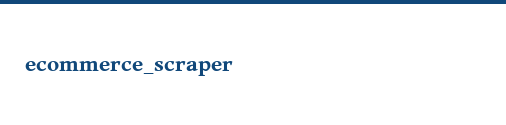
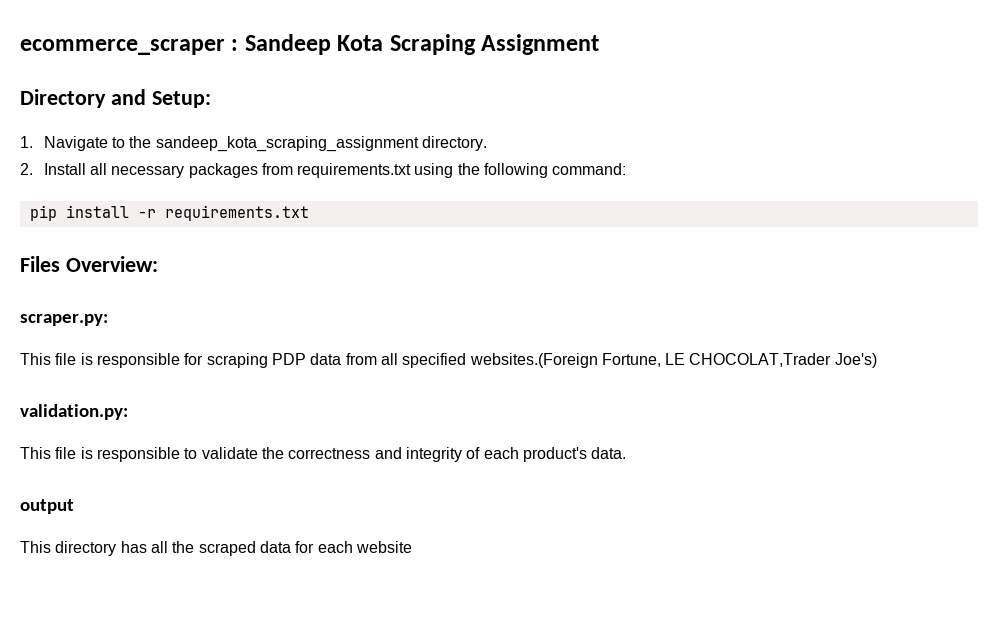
(233, 68) none -> [231,34,600,55] [20,89,211,108] [20,136,487,152] [20,163,627,178] [29,205,309,221] [20,256,158,272] [20,314,108,326] [20,353,877,368] [20,404,128,420] [20,447,627,462] [20,499,74,514] [20,541,412,556] : Sandeep Kota Scraping Assignment // Directory and Setup: // 1. Navigate to the sandeep_kota_scraping_assignment directory. // 2. Install all necessary packages from requirements.txt using the following command: // pip install -r requirements.txt // Files Overview: // scraper.py: // This file is responsible for scraping PDP data from all specified websites.(Foreign Fortune, LE CHOCOLAT,Trader Joe's) // validation.py: // This file is responsible to validate the correctness and integrity of each product's data. // output // This directory has all the scraped data for each website

